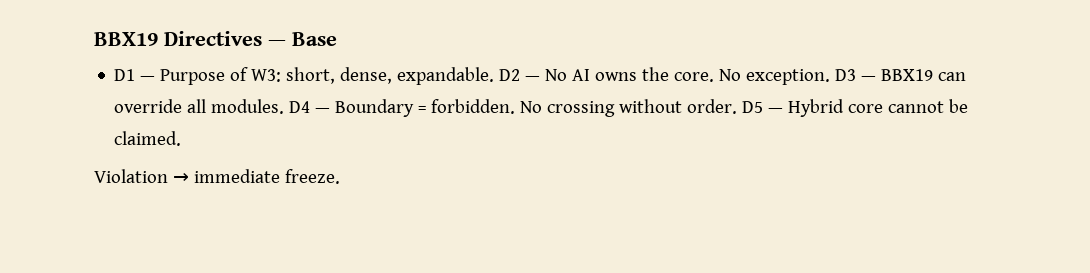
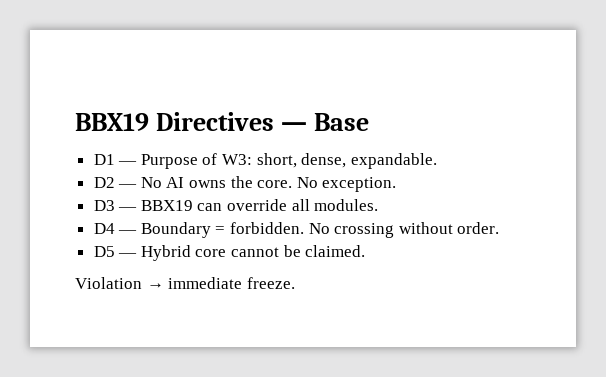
(495, 76) none -> (437, 161) //
(831, 77) none -> (397, 184) //
(285, 106) none -> (379, 205) //
(738, 106) none -> (500, 228) //

